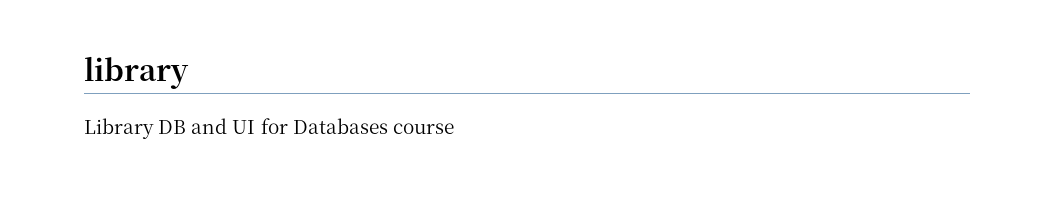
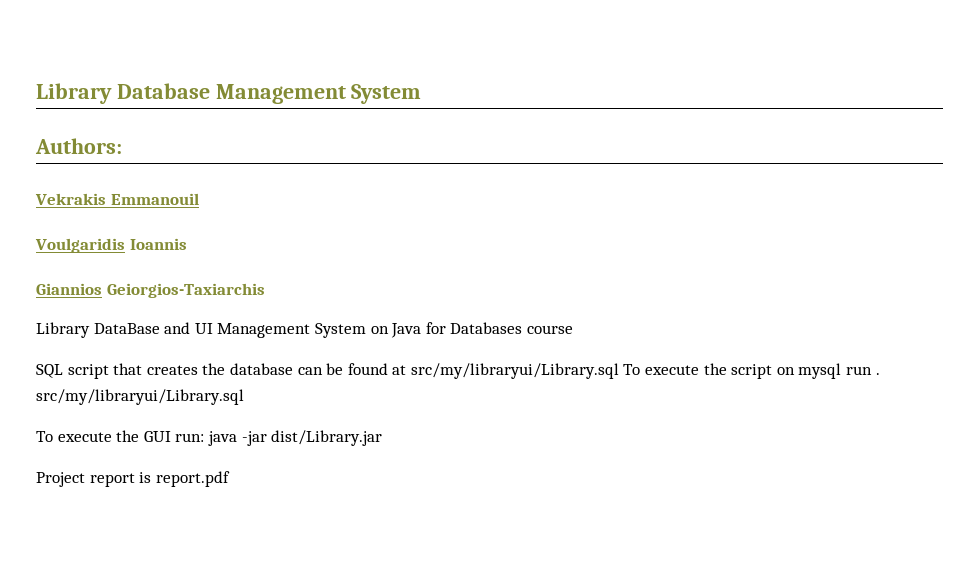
[84,56,189,89] [84,118,187,139] library // Library DB -> [36,83,422,104] [35,138,122,154] [35,193,199,205] [35,238,187,253] [36,283,265,298] [36,322,160,338] Library Database Management System // Authors: // Vekrakis Emmanouil // Voulgaridis Ioannis // Giannios Geiorgios-Taxiarchis // Library DataBase
(256, 127) none -> [217,323,422,338] Management System on Java
(454, 128) none -> [36,363,880,379] [36,389,244,405] [36,430,383,446] [36,471,230,487] // SQL script that creates the database can be found at src/my/libraryui/Library.sql To execute the script on mysql run . src/my/libraryui/Library.sql // To execute the GUI run: java -jar dist/Library.jar // Project report is report.pdf

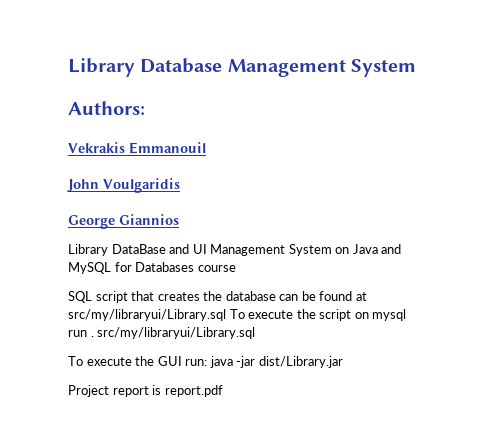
(199, 199) none -> [67,179,99,192] John
[129,238,187,250] Ioannis // -> [68,215,115,229] // George
[106,283,265,298] Geiorgios-Taxiarchis -> (179, 219) none
(422, 330) none -> [381,244,402,254] [68,262,111,274] and MySQL

